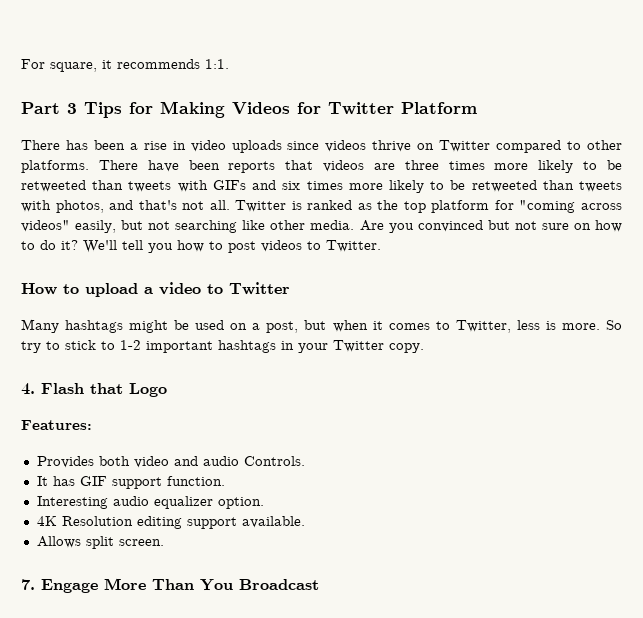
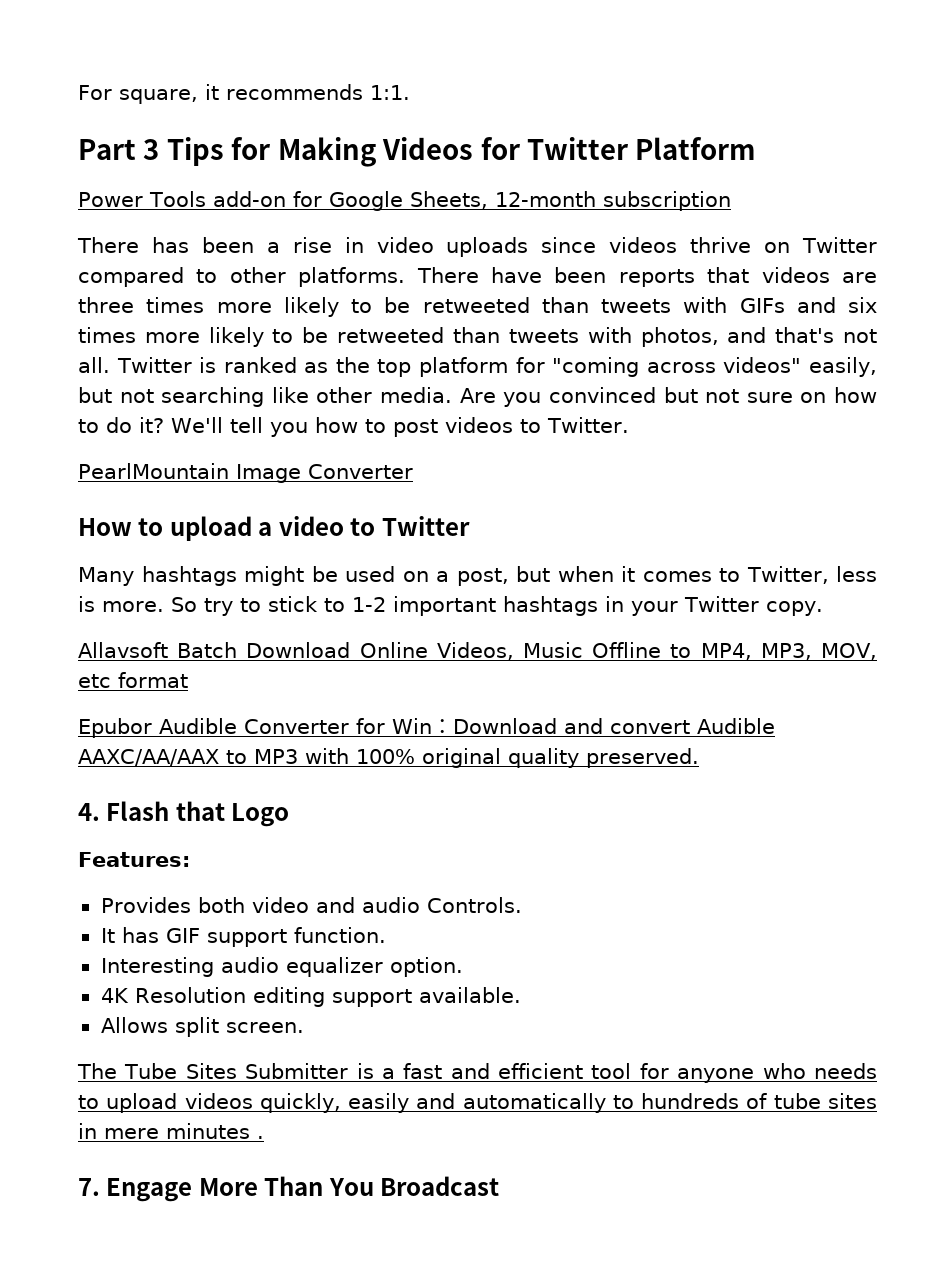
(477, 108) none -> [78,191,731,211] // Power Tools add-on for Google Sheets, 12-month subscription
(381, 246) none -> [78,463,413,483] // PearlMountain Image Converter
(424, 348) none -> [78,642,878,660] [78,672,188,688] [78,718,775,738] [78,748,699,768] // Allavsoft Batch Download Online Videos, Music Offline to MP4, MP3, MOV, etc format // Epubor Audible Converter for Win：Download and convert Audible AAXC/AA/AAX to MP3 with 100% original quality preserved.
(164, 542) none -> [77,1063,877,1083] [78,1093,877,1113] [78,1123,264,1139] // The Tube Sites Submitter is a fast and efficient tool for anyone who needs to upload videos quickly, easily and automatically to hundreds of tube sites in mere minutes .

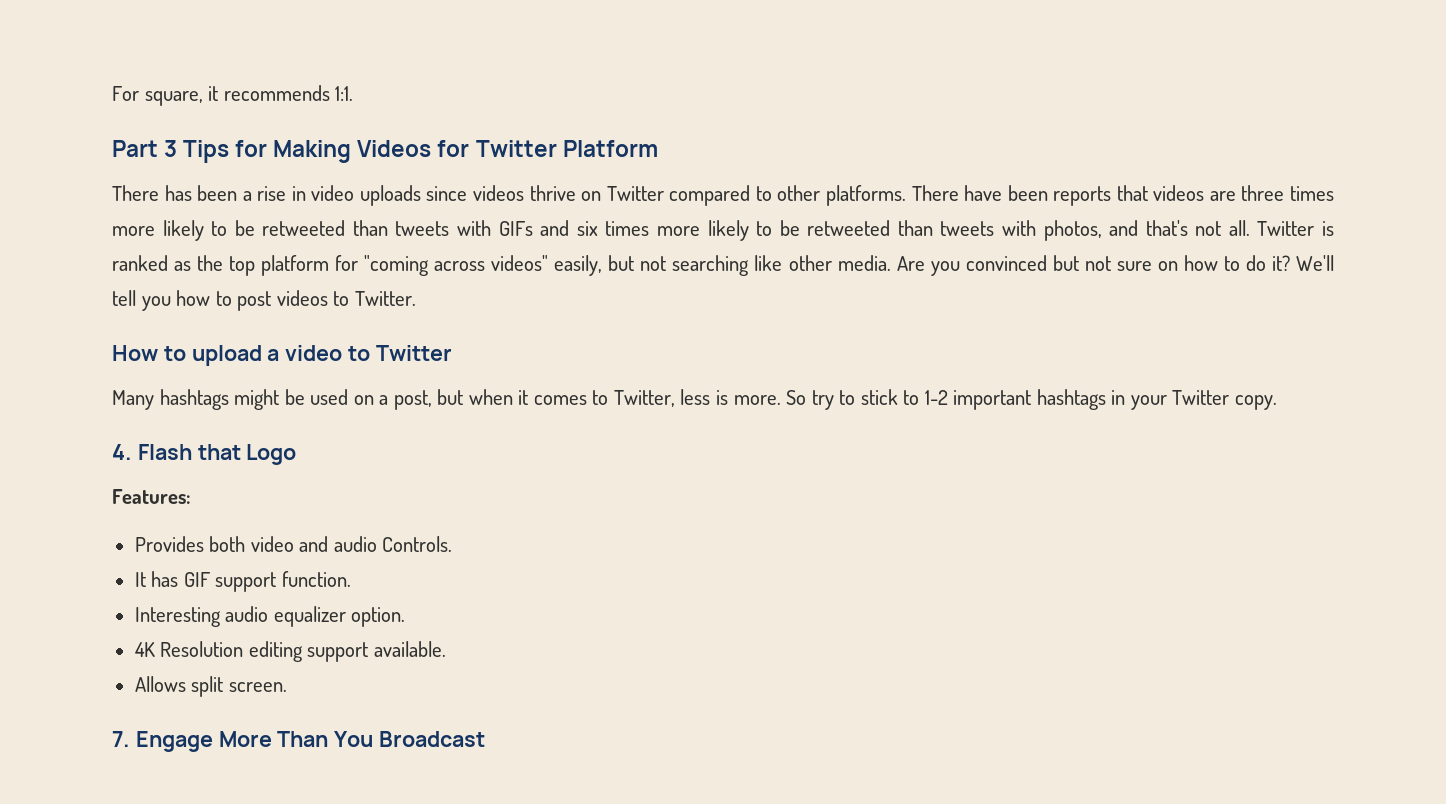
[78,191,731,211] // Power Tools add-on for Google Sheets, 12-month subscription -> (658, 148) none
[78,463,413,483] // PearlMountain Image Converter -> (416, 298) none
[78,642,878,660] [78,672,188,688] [78,718,775,738] [78,748,699,768] // Allavsoft Batch Download Online Videos, Music Offline to MP4, MP3, MOV, etc format // Epubor Audible Converter for Win：Download and convert Audible AAXC/AA/AAX to MP3 with 100% original quality preserved. -> (1277, 402) none
[77,1063,877,1083] [78,1093,877,1113] [78,1123,264,1139] // The Tube Sites Submitter is a fast and efficient tool for anyone who needs to upload videos quickly, easily and automatically to hundreds of tube sites in mere minutes . -> (287, 687) none

